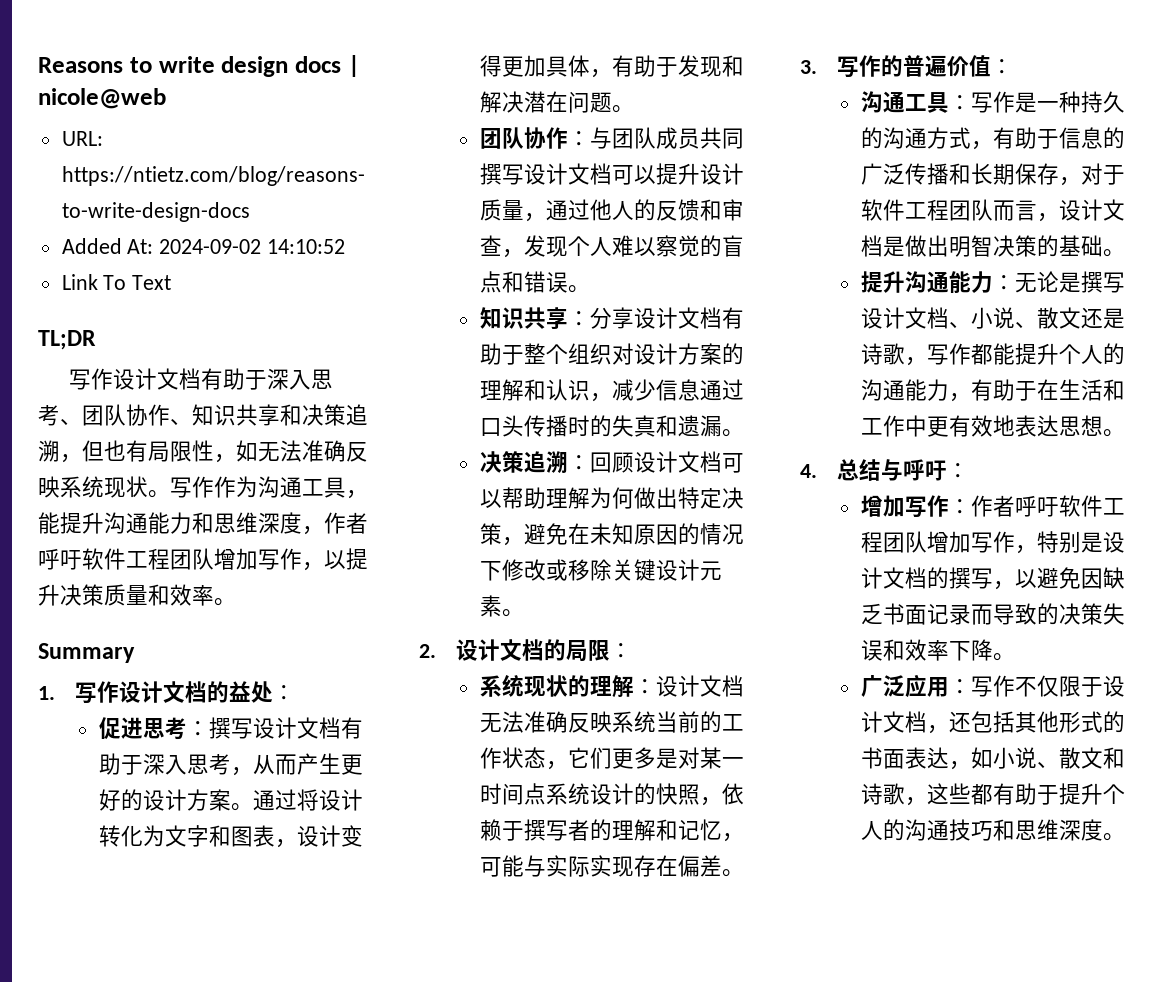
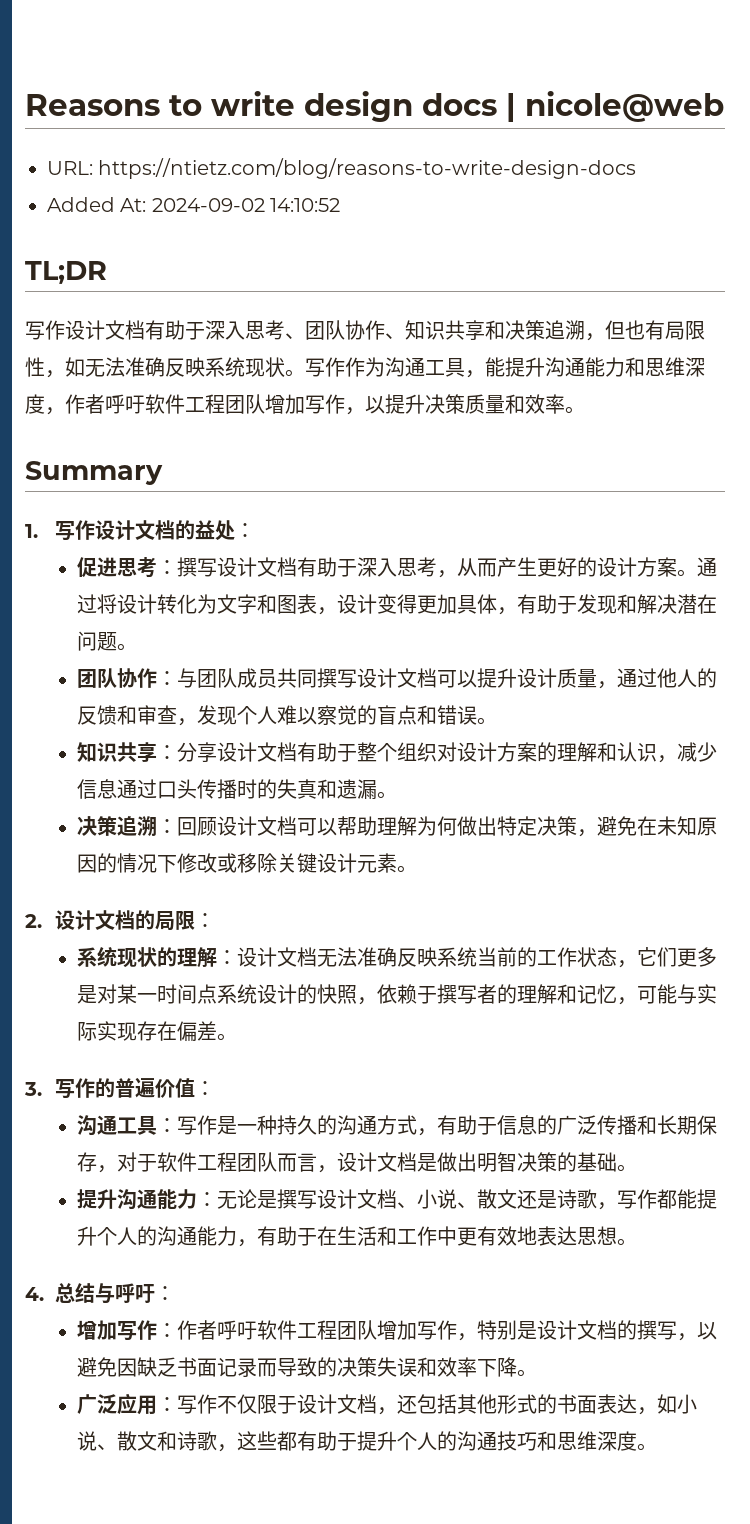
[61,274,172,290] // Link To Text -> (341, 205) none

